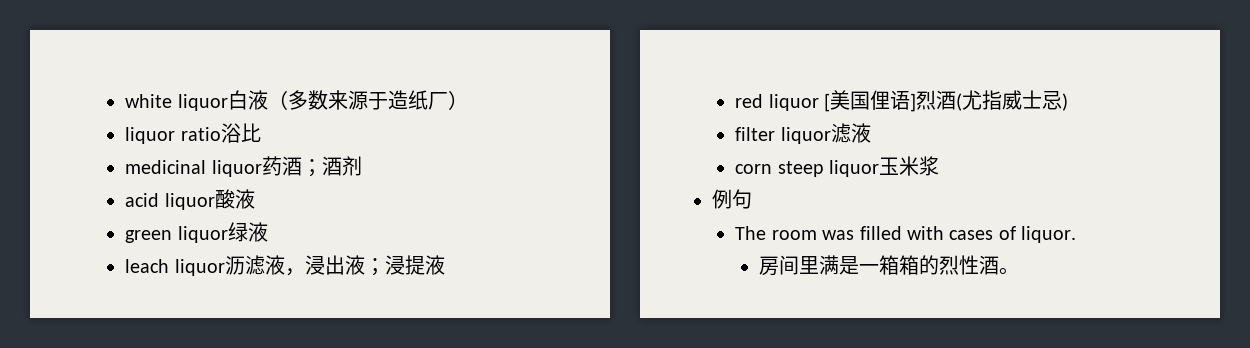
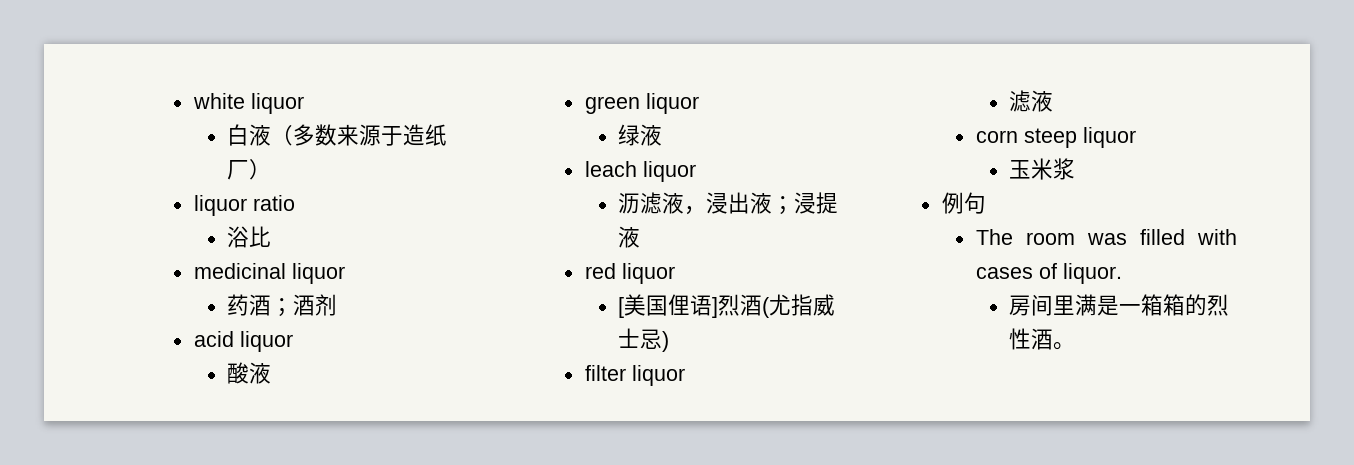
(228, 102) none -> (304, 103) //
(221, 134) none -> (295, 203) //
(262, 168) none -> (345, 273) //
(215, 201) none -> (293, 341) //
(228, 234) none -> (699, 103) //
(225, 267) none -> (696, 171) //
(819, 102) none -> (675, 273) //
(831, 135) none -> (685, 375) //
(880, 168) none -> (1136, 137) //

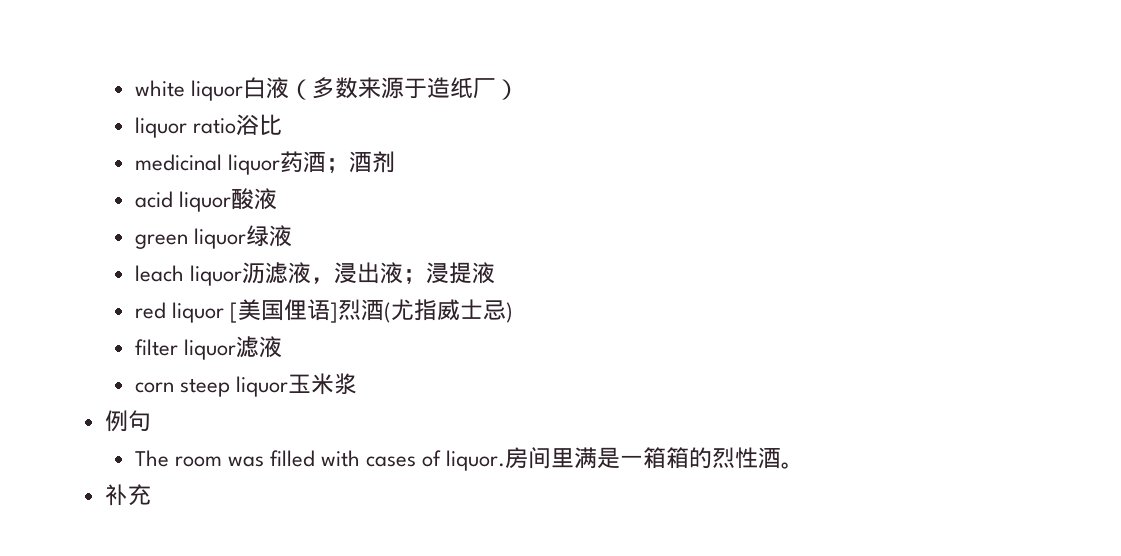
(304, 103) // -> (243, 90) none
(295, 203) // -> (236, 126) none
(345, 273) // -> (280, 164) none
(293, 341) // -> (231, 201) none
(699, 103) // -> (246, 238) none
(696, 171) // -> (242, 275) none
(675, 273) // -> (224, 312) none
(685, 375) // -> (236, 349) none
(1136, 137) // -> (289, 386) none
(1122, 273) // -> (506, 460) none
(1076, 346) none -> [105,484,152,506] // 补充

